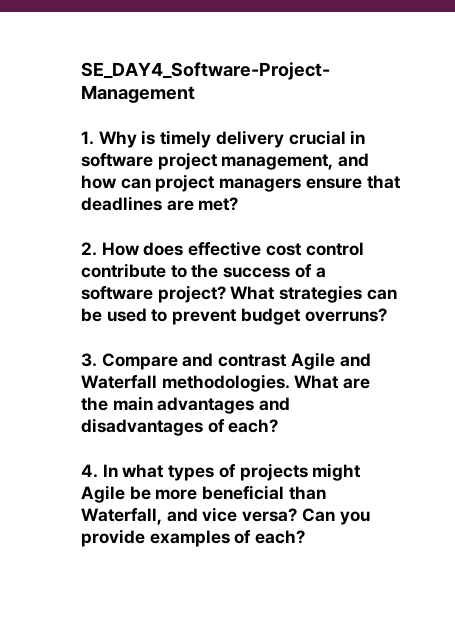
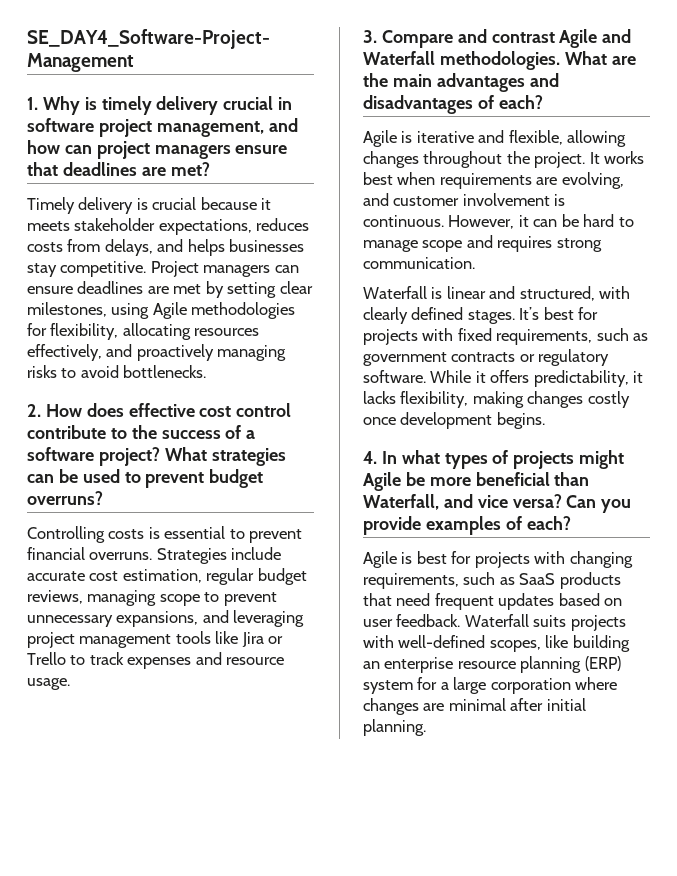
(239, 204) none -> [27,197,272,214] [27,218,310,235] [27,239,305,256] [27,261,299,277] [27,281,313,298] [27,302,296,319] [27,323,260,340] [27,344,287,361] [27,365,207,378] // Timely delivery is crucial because it meets stakeholder expectations, reduces costs from delays, and helps businesses stay competitive. Project managers can ensure deadlines are met by setting clear milestones, using Agile methodologies for flexibility, allocating resources effectively, and proactively managing risks to avoid bottlenecks.
(387, 315) none -> [27,526,303,543] [27,547,282,564] [27,568,307,585] [27,590,277,606] [27,610,305,627] [27,631,284,648] [27,652,285,669] [27,678,70,690] // Controlling costs is essential to prevent financial overruns. Strategies include accurate cost estimation, regular budget reviews, managing scope to prevent unnecessary expansions, and leveraging project management tools like Jira or Trello to track expenses and resource usage.
(279, 426) none -> [363,130,627,147] [363,151,645,168] [363,172,624,189] [363,193,566,206] [363,214,634,229] [363,235,602,252] [363,257,475,269] [363,286,631,301] [363,307,599,324] [363,328,649,345] [363,349,610,366] [363,370,644,387] [363,391,630,408] [363,412,545,429] // Agile is iterative and flexible, allowing changes throughout the project. It works best when requirements are evolving, and customer involvement is continuous. However, it can be hard to manage scope and requires strong communication. // Waterfall is linear and structured, with clearly defined stages. It’s best for projects with fixed requirements, such as government contracts or regulatory software. While it offers predictability, it lacks flexibility, making changes costly once development begins.
(306, 537) none -> [363,551,633,568] [363,572,621,589] [363,593,623,610] [363,614,626,631] [363,635,630,652] [363,656,621,673] [363,677,618,694] [363,698,586,715] [363,719,426,736] // Agile is best for projects with changing requirements, such as SaaS products that need frequent updates based on user feedback. Waterfall suits projects with well-defined scopes, like building an enterprise resource planning (ERP) system for a large corporation where changes are minimal after initial planning.

